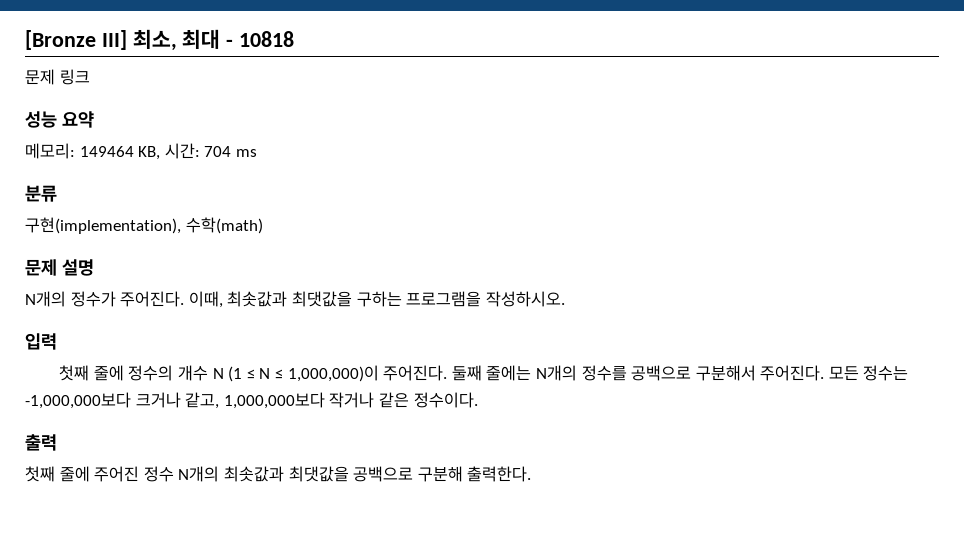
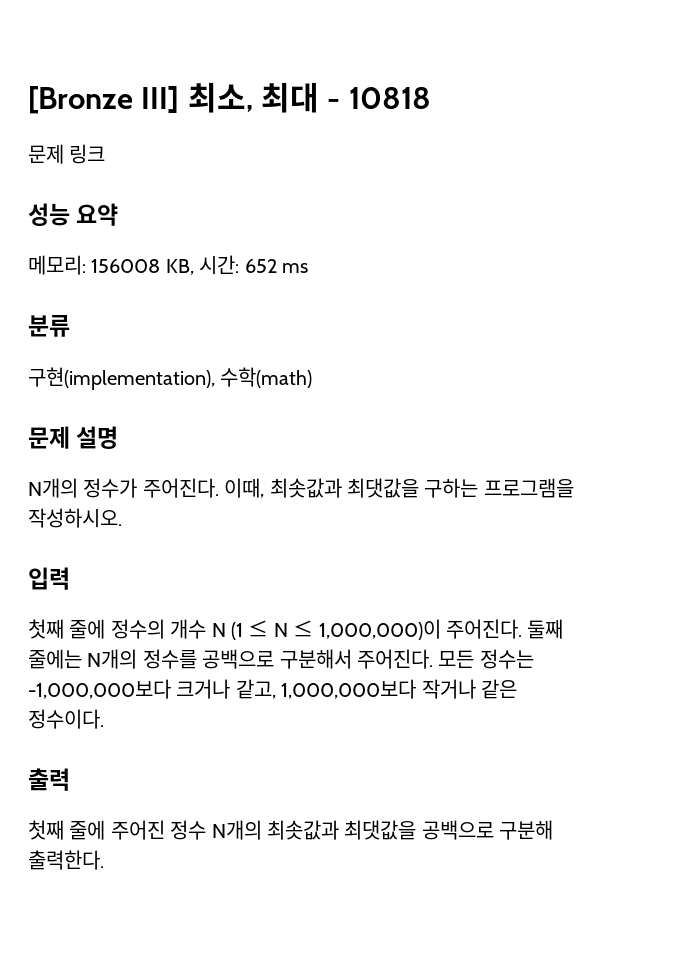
[79,146,134,157] 149464 -> [91,259,161,273] 156008
[204,146,232,157] 704 -> [244,259,277,273] 652

